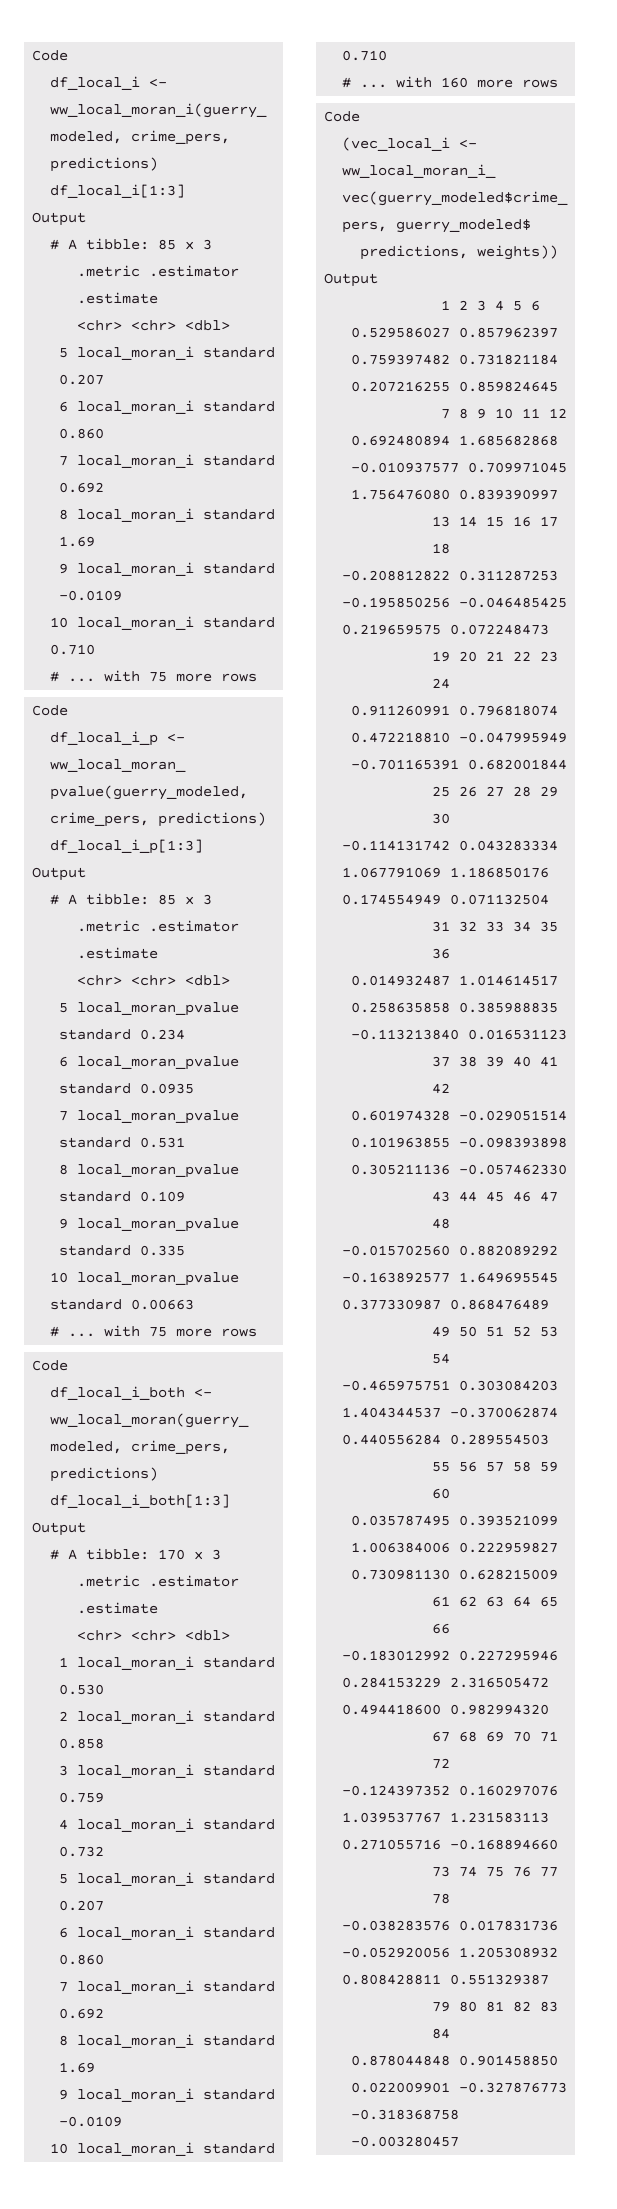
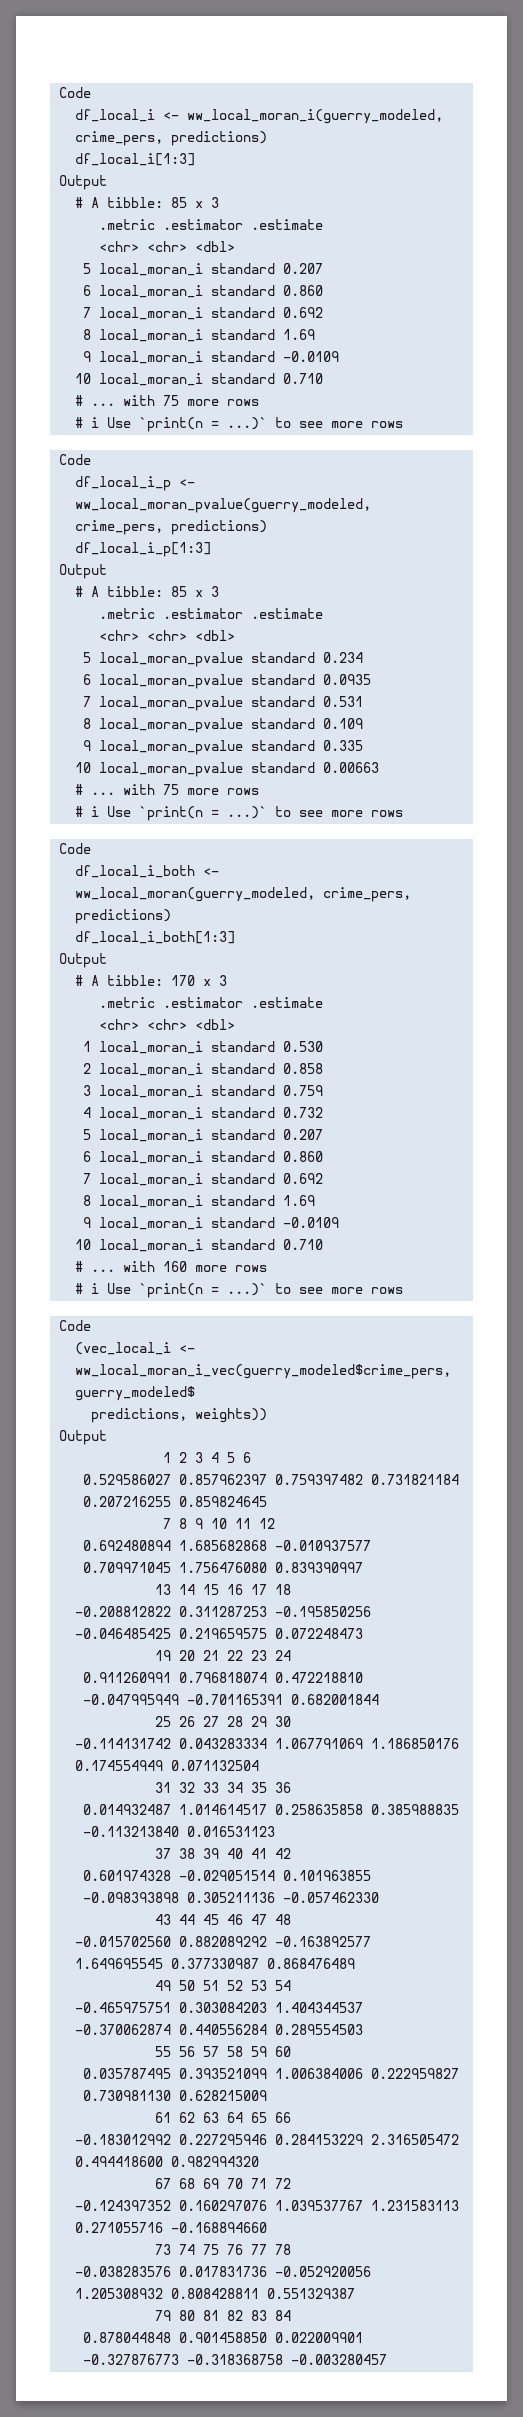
(257, 677) none -> [75,417,403,432] // # i Use `print(n = ...)` to see more rows
(257, 1332) none -> [75,806,403,821] // # i Use `print(n = ...)` to see more rows
(558, 83) none -> [75,1283,403,1298] // # i Use `print(n = ...)` to see more rows

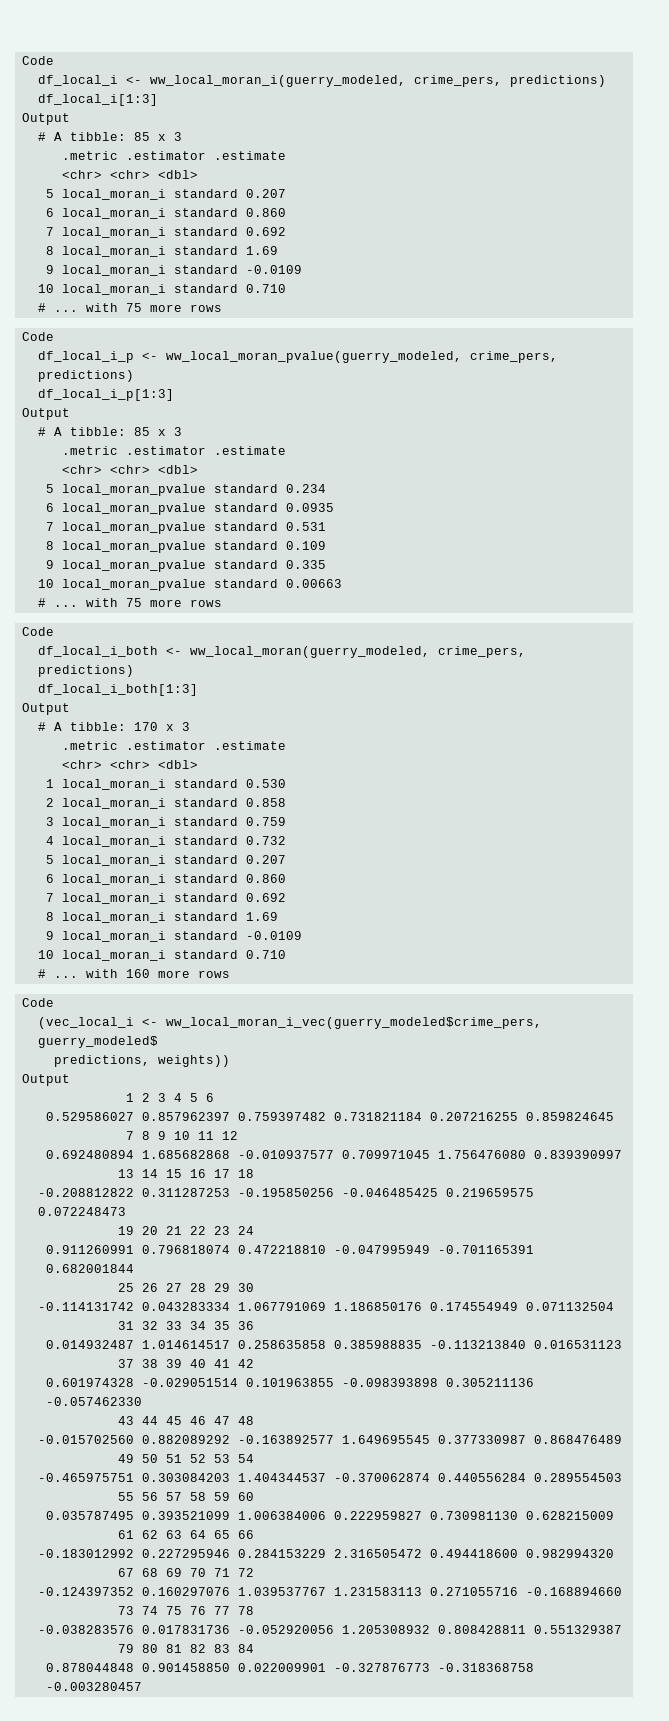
[75,417,403,432] // # i Use `print(n = ...)` to see more rows -> (223, 308) none
[75,806,403,821] // # i Use `print(n = ...)` to see more rows -> (223, 603) none
[75,1283,403,1298] // # i Use `print(n = ...)` to see more rows -> (231, 974) none

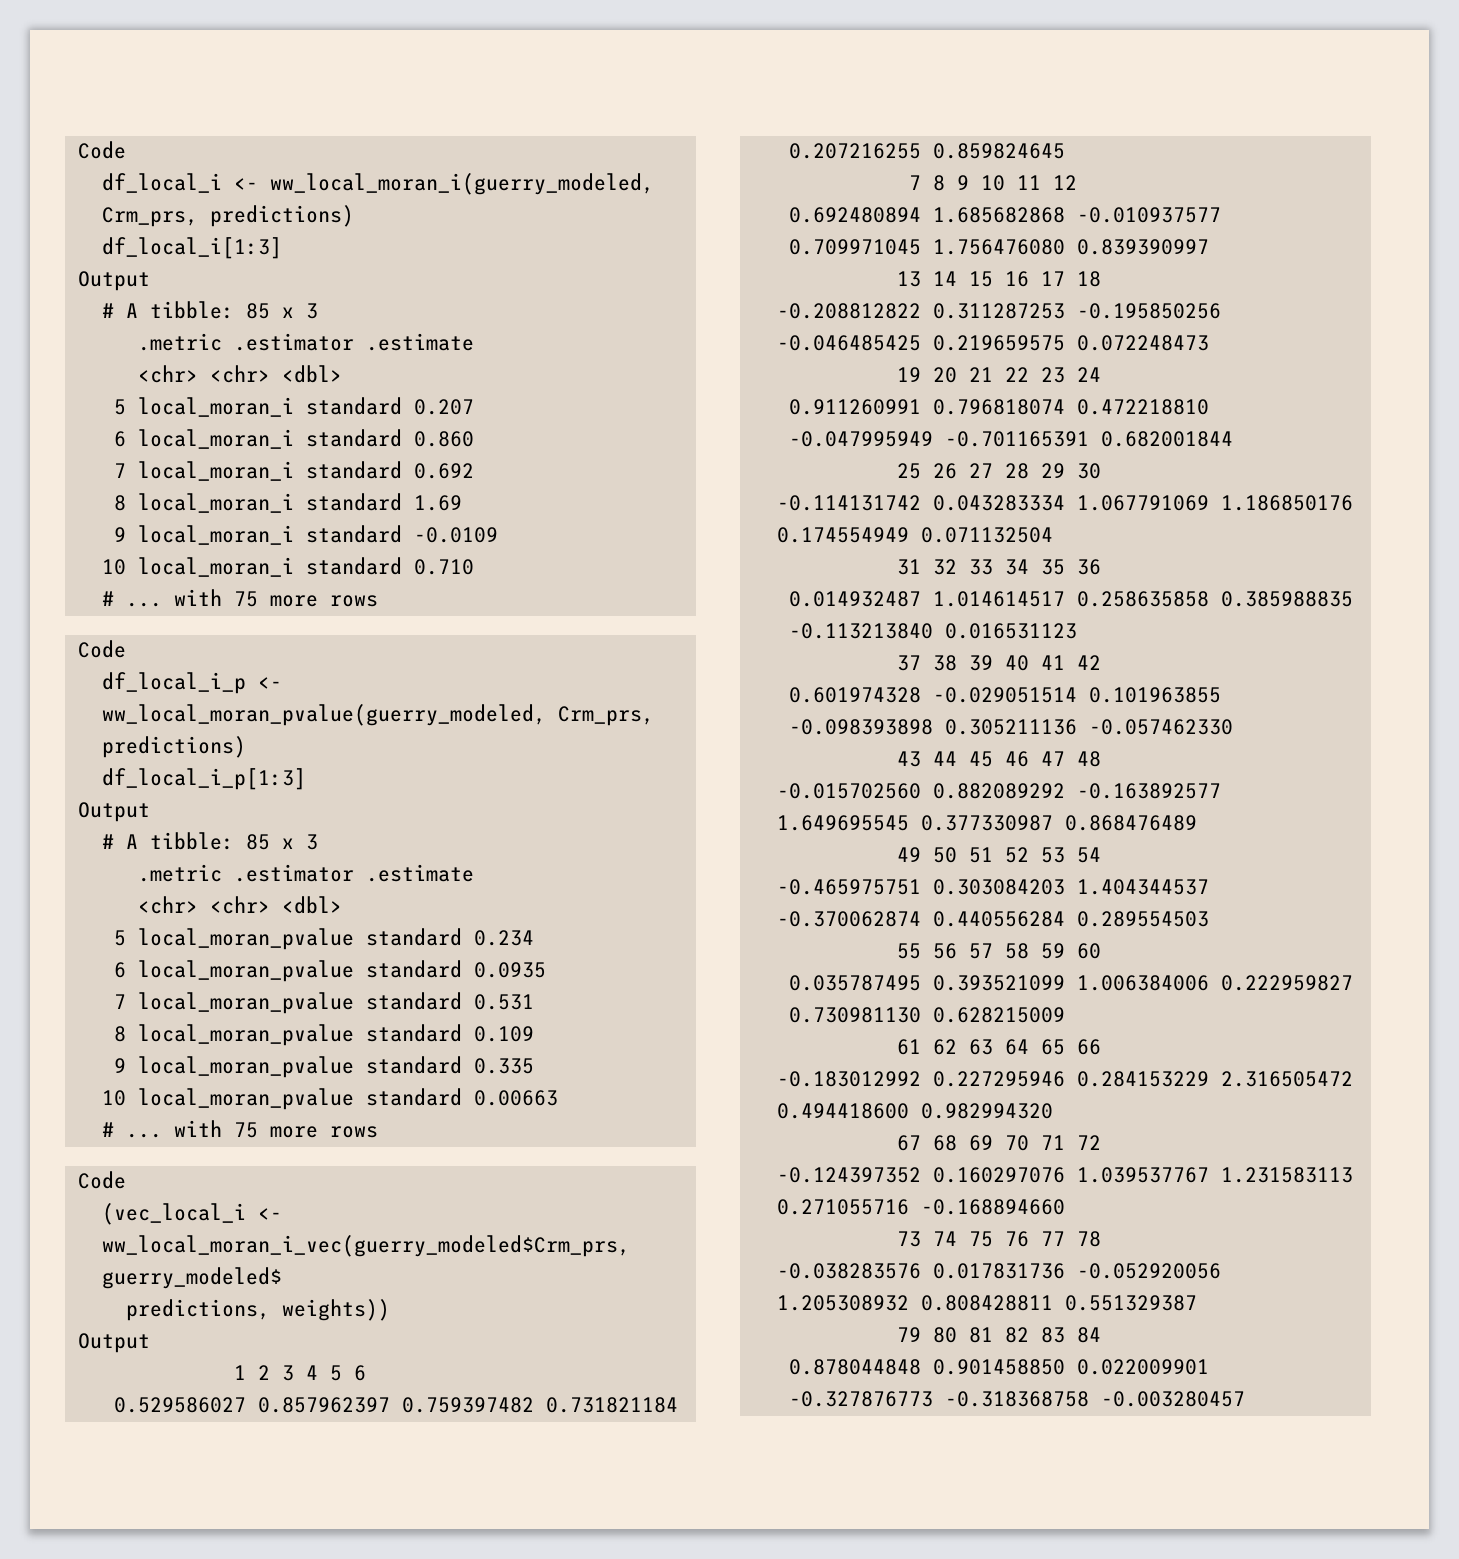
[414,75,503,87] crime_pers, -> [101,207,198,227] Crm_prs,
[470,351,559,363] crime_pers, -> [557,706,654,726] Crm_prs,
[38,646,527,658] [38,665,135,677] [38,684,199,696] [22,703,71,715] [38,722,191,731] [62,741,287,750] [62,760,199,769] [46,779,287,790] [46,798,287,809] [46,817,287,828] [46,836,287,847] [46,855,287,866] [46,874,287,885] [46,893,287,904] [46,912,279,923] [46,931,303,942] [38,950,287,961] [38,969,231,978] [22,998,55,1007] // df_local_i_both <- ww_local_moran(guerry_modeled, crime_pers, predictions) // df_local_i_both[1:3] // Output // # A tibble: 170 x 3 // .metric .estimator .estimate // <chr> <chr> <dbl> // 1 local_moran_i standard 0.530 // 2 local_moran_i standard 0.858 // 3 local_moran_i standard 0.759 // 4 local_moran_i standard 0.732 // 5 local_moran_i standard 0.207 // 6 local_moran_i standard 0.860 // 7 local_moran_i standard 0.692 // 8 local_moran_i standard 1.69 // 9 local_moran_i standard -0.0109 // 10 local_moran_i standard 0.710 // # ... with 160 more rows // Code -> (126, 1180) none
[166,1017,543,1029] ww_local_moran_i_vec(guerry_modeled$crime_pers, -> [101,1235,630,1257] ww_local_moran_i_vec(guerry_modeled$Crm_prs,

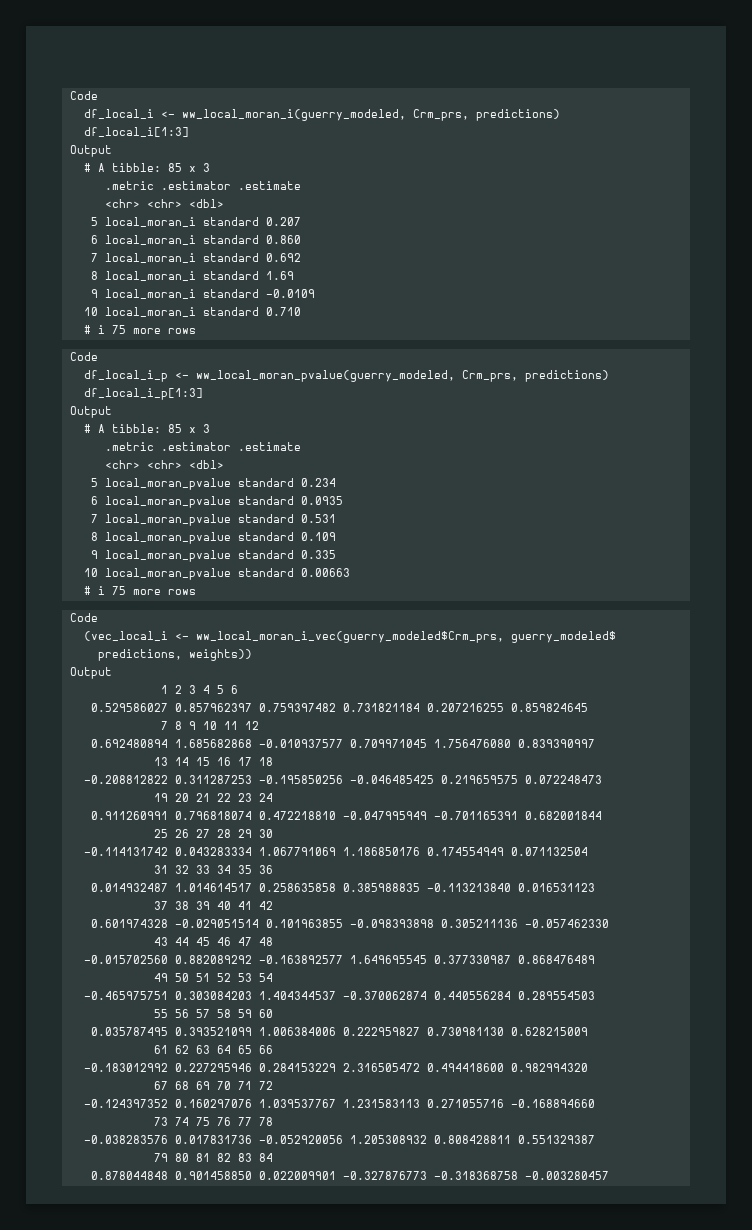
[125,589,222,607] ... with -> [97,325,105,334] i
[125,1120,222,1138] ... with -> [97,586,105,595] i

